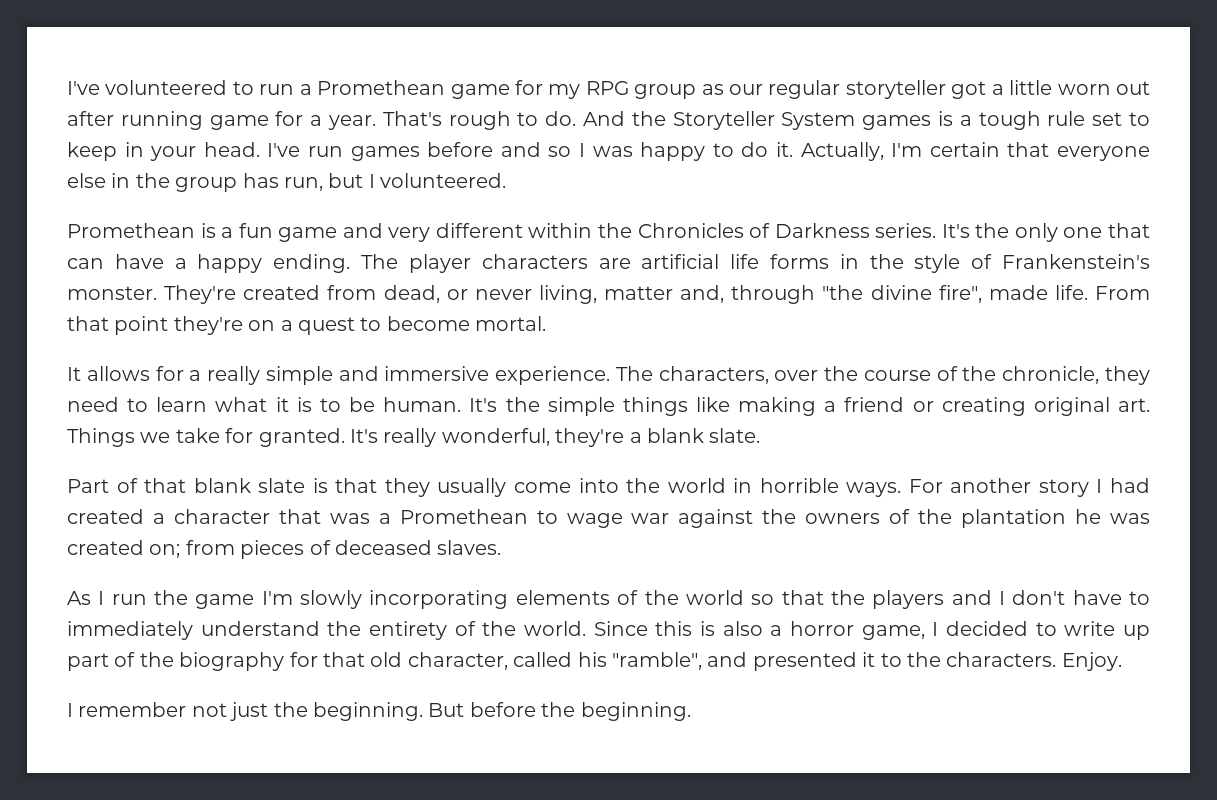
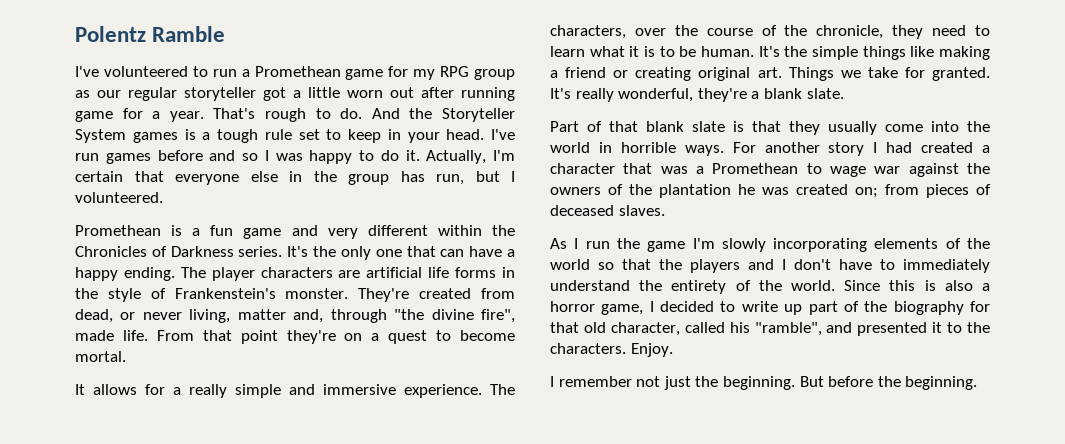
(67, 88) none -> [75,26,226,42] Polentz Ramble //

